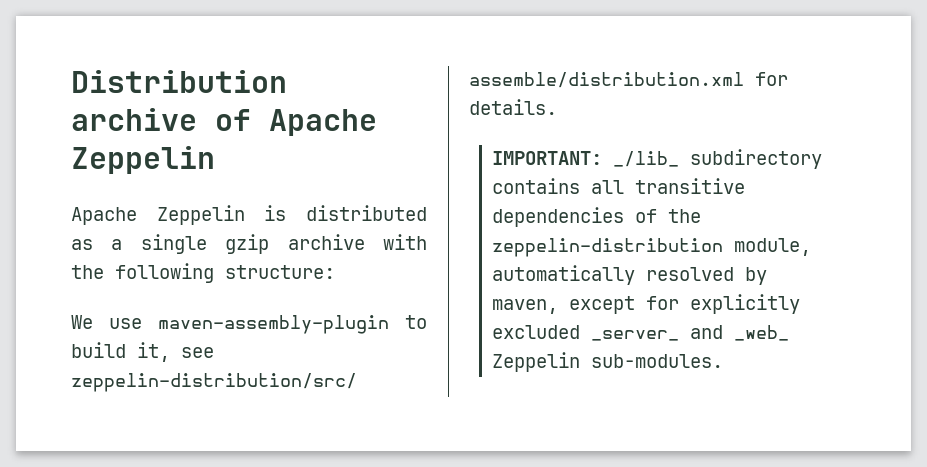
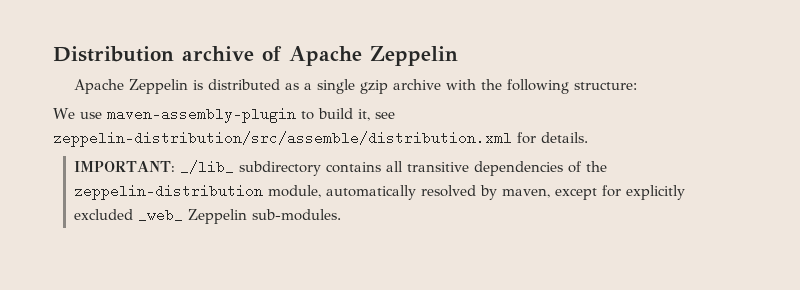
[591,325,724,341] _server_ and -> (133, 214) none

